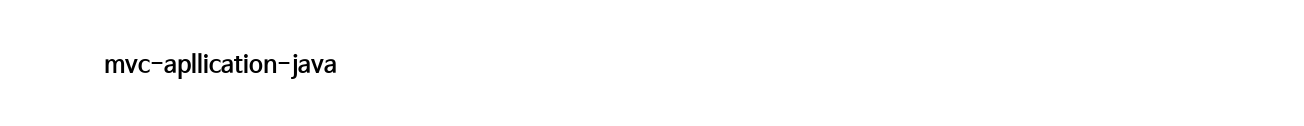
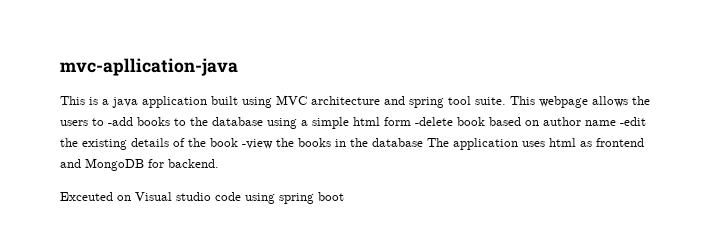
(337, 66) none -> [60,95,650,108] [60,117,646,129] [60,138,644,150] [60,158,219,171] [60,192,344,204] // This is a java application built using MVC architecture and spring tool suite. This webpage allows the users to -add books to the database using a simple html form -delete book based on author name -edit the existing details of the book -view the books in the database The application uses html as frontend and MongoDB for backend. // Exceuted on Visual studio code using spring boot

